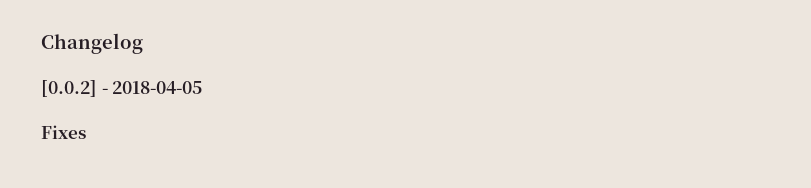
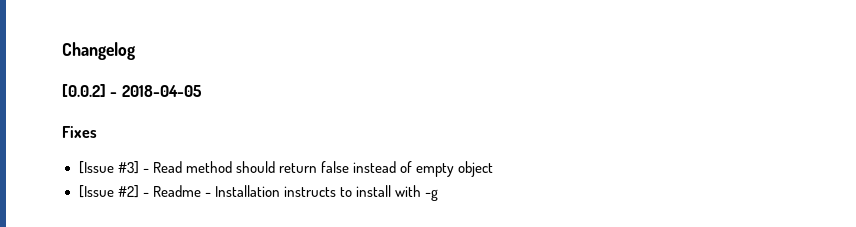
(86, 132) none -> [78,161,494,177] [78,185,439,201] // [Issue #3] - Read method should return false instead of empty object // [Issue #2] - Readme - Installation instructs to install with -g

